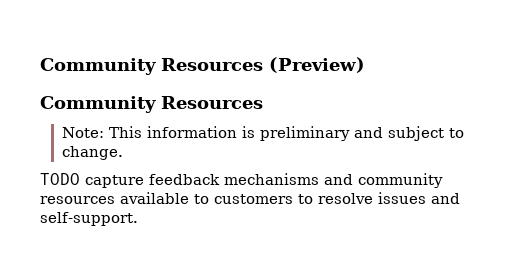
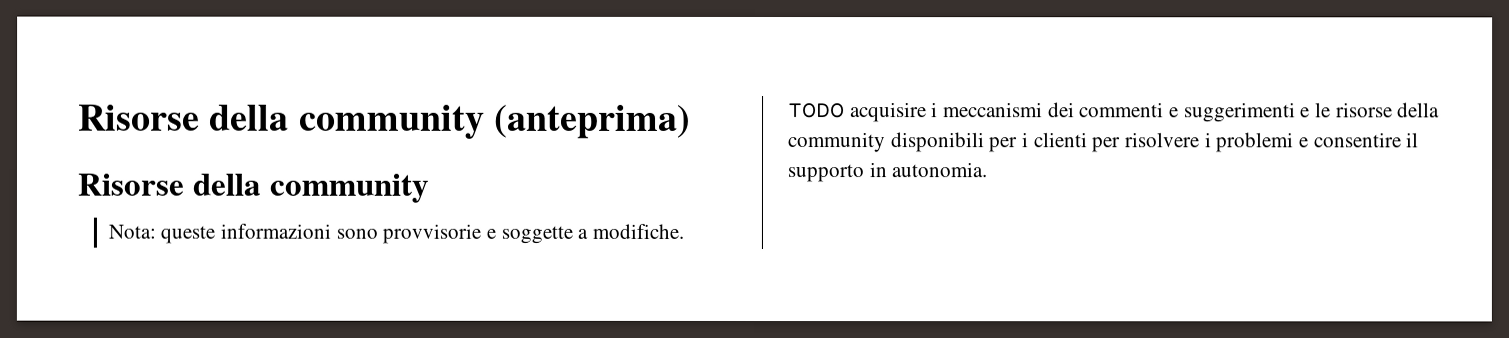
[40,57,365,75] [40,96,263,113] [61,126,464,141] [61,146,123,160] [40,173,443,188] [40,192,460,204] [40,212,138,226] Community Resources (Preview) // Community Resources // Note: This information is preliminary and subject to change. // TODO capture feedback mechanisms and community resources available to customers to resolve issues and self-support. -> [78,104,691,139] [77,173,429,203] [107,223,684,244] [788,102,1441,123] [788,132,1420,153] [787,162,989,183] Risorse della community (anteprima) // Risorse della community // Nota: queste informazioni sono provvisorie e soggette a modifiche. // TODO acquisire i meccanismi dei commenti e suggerimenti e le risorse della community disponibili per i clienti per risolvere i problemi e consentire il supporto in autonomia.

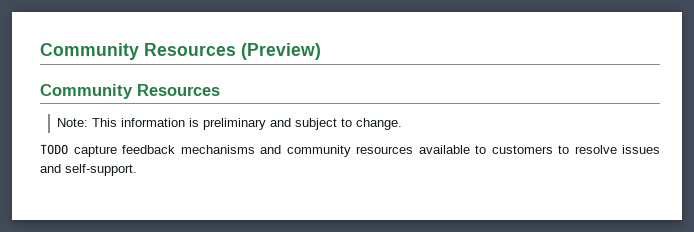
[78,104,691,139] [77,173,429,203] [107,223,684,244] [788,102,1441,123] [788,132,1420,153] [787,162,989,183] Risorse della community (anteprima) // Risorse della community // Nota: queste informazioni sono provvisorie e soggette a modifiche. // TODO acquisire i meccanismi dei commenti e suggerimenti e le risorse della community disponibili per i clienti per risolvere i problemi e consentire il supporto in autonomia. -> [40,43,321,60] [40,84,220,99] [56,118,402,130] [40,144,660,157] [40,164,137,176] Community Resources (Preview) // Community Resources // Note: This information is preliminary and subject to change. // TODO capture feedback mechanisms and community resources available to customers to resolve issues and self-support.

